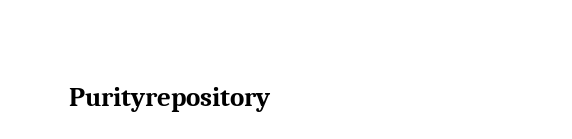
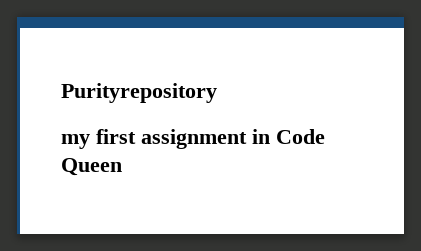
(271, 99) none -> [61,129,325,149] [61,158,122,176] // my first assignment in Code Queen

